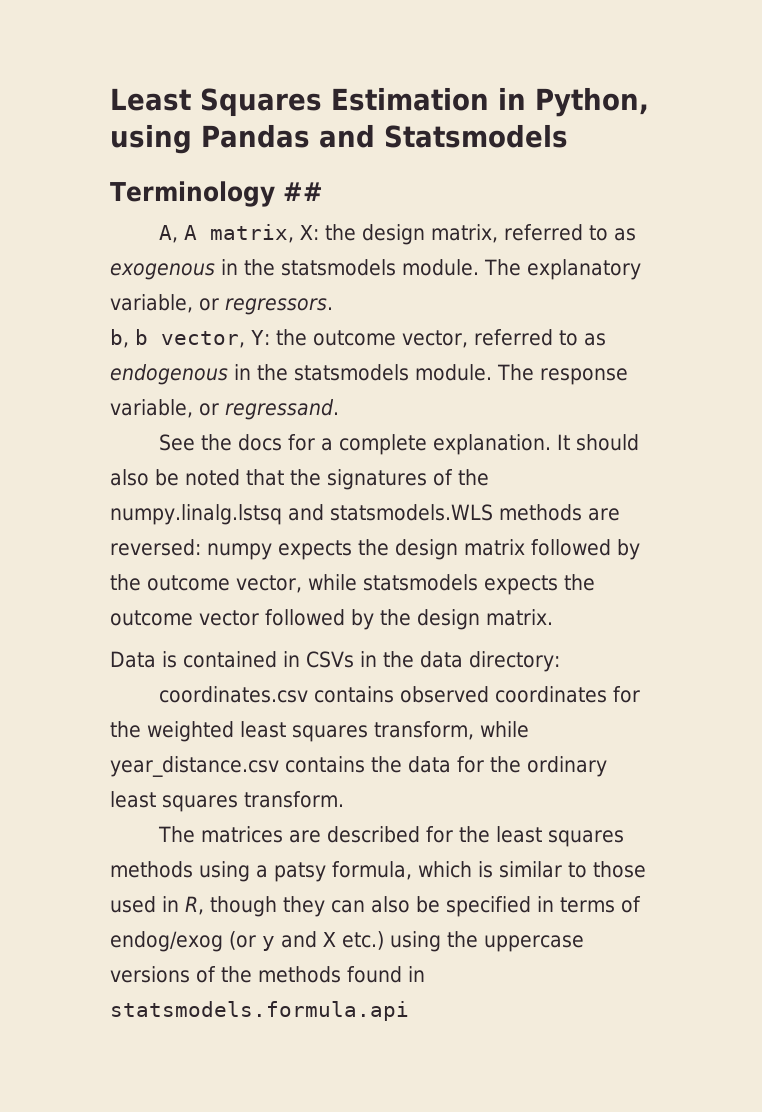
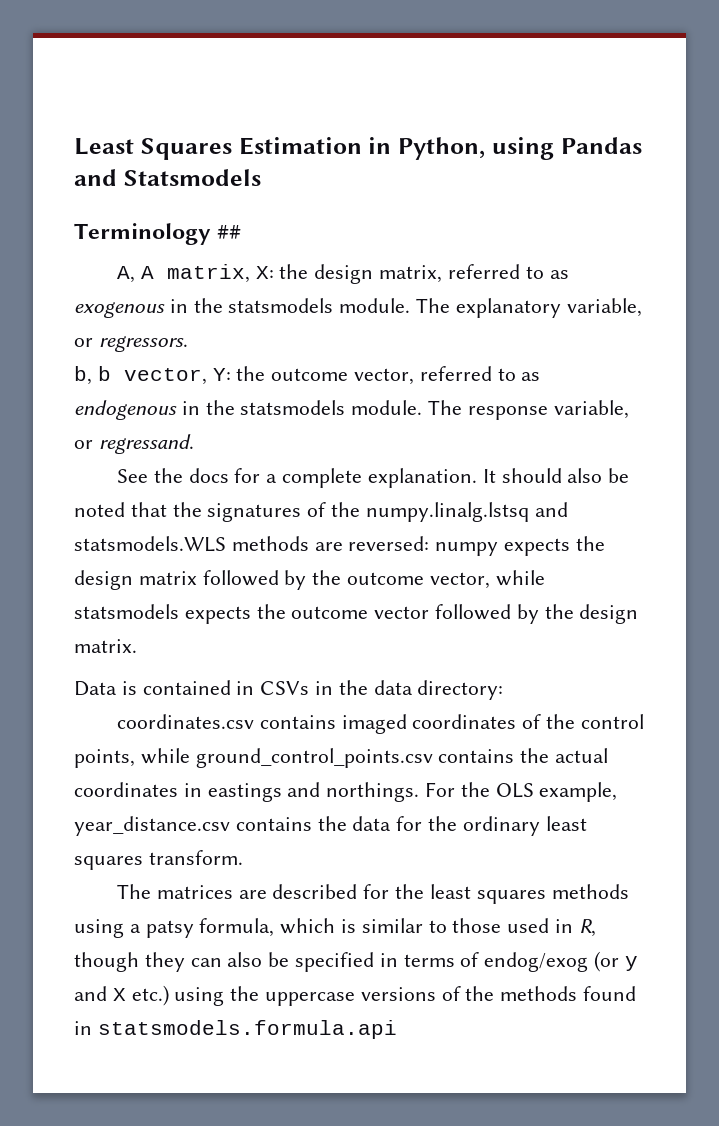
[399,686,640,703] [110,721,529,742] observed coordinates for the weighted least squares transform, while -> [341,714,644,734] [74,748,609,768] [74,782,618,802] imaged coordinates of the control points, while ground_control_points.csv contains the actual coordinates in eastings and northings. For the OLS example,

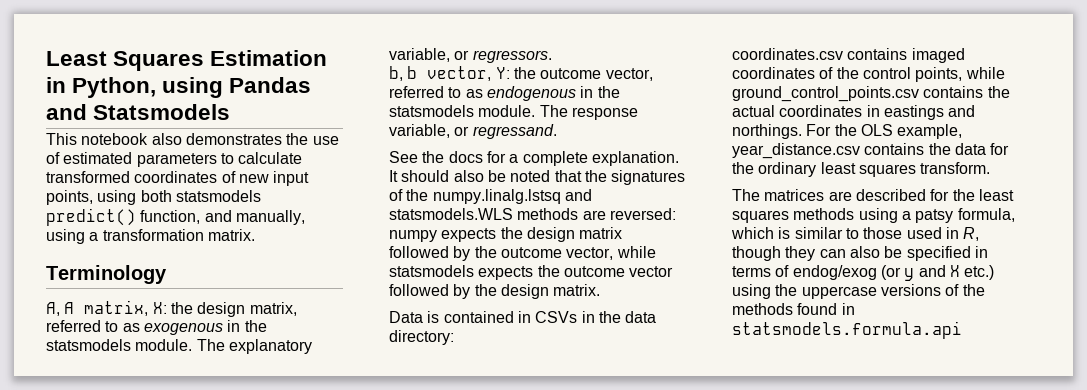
(261, 177) none -> [46,133,339,145] [46,152,303,167] [46,171,310,186] [46,190,261,205] [46,208,305,226] [46,229,255,244] // This notebook also demonstrates the use of estimated parameters to calculate transformed coordinates of new input points, using both statsmodels predict() function, and manually, using a transformation matrix.
[217,225,242,239] ## -> (167, 274) none

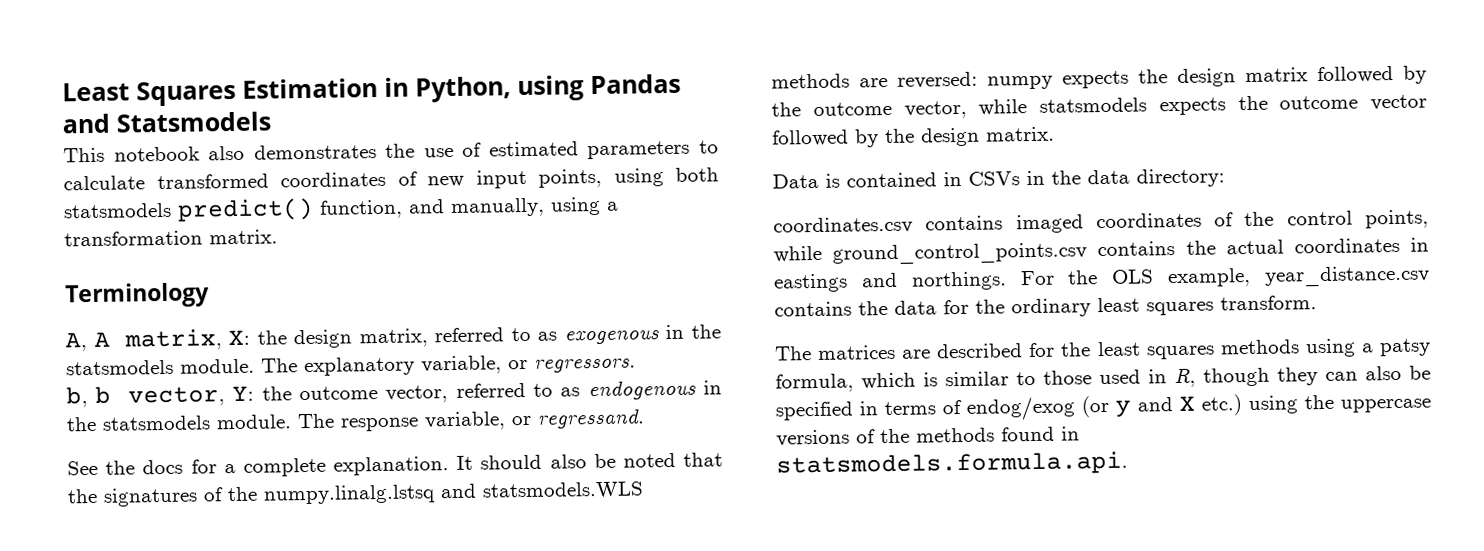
[732,321,962,339] statsmodels.formula.api -> [776,450,1128,478] statsmodels.formula.api.

